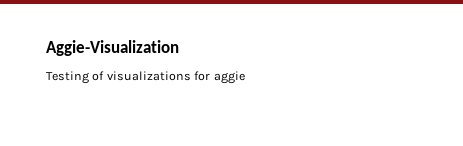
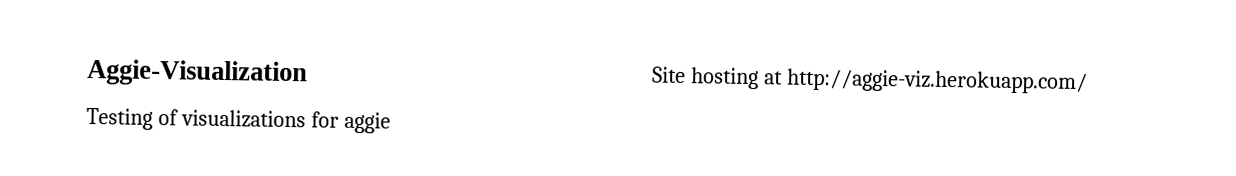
(245, 77) none -> [652,66,1088,95] // Site hosting at http://aggie-viz.herokuapp.com/

